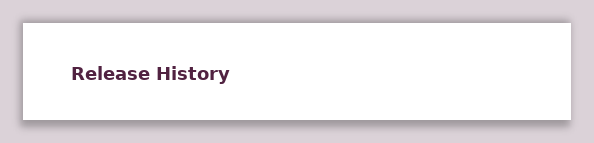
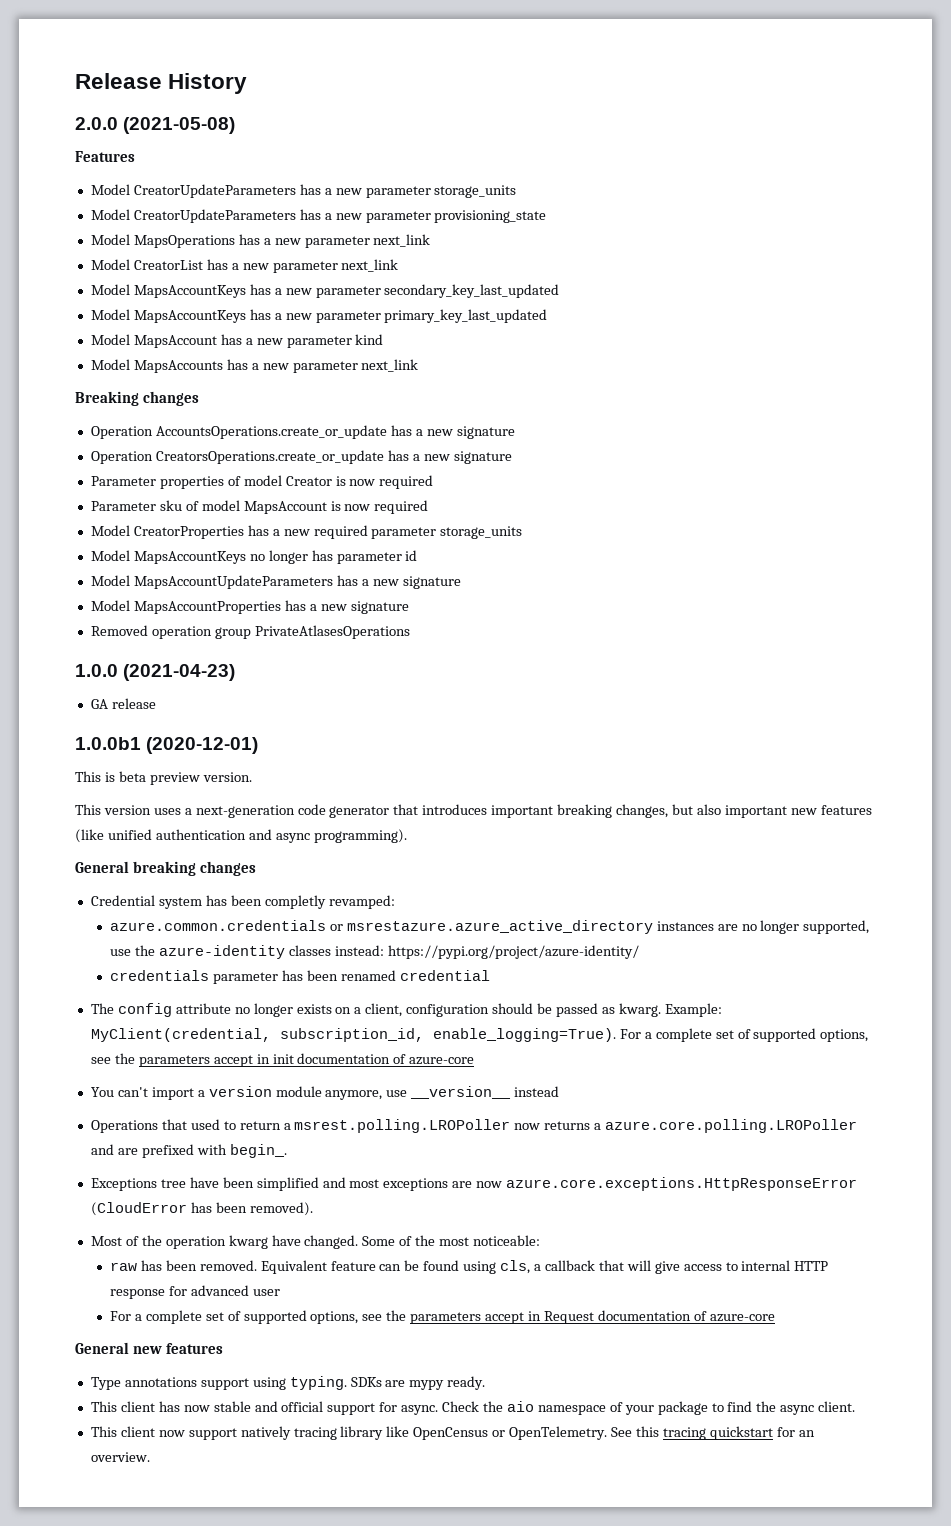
(230, 75) none -> [75,117,236,134] [75,151,135,162] [90,184,517,198] [90,209,547,223] [90,234,431,248] [90,259,399,273] [90,284,560,298] [90,309,548,323] [90,334,384,348] [90,359,419,373] [75,391,199,406] [90,425,515,439] [90,450,512,464] [90,475,434,489] [90,500,429,514] [90,525,523,539] [90,550,418,564] [90,575,461,589] [90,600,409,614] [90,625,410,639] [75,664,236,681] [90,698,156,709] [75,737,259,754] [75,771,252,785] [75,804,872,818] [75,829,407,843] [75,861,256,876] [90,895,395,909] [109,920,870,934] [109,945,639,959] [109,970,490,984] [90,1003,722,1017] [90,1028,869,1042] [90,1053,475,1067] [90,1086,560,1100] [90,1119,858,1133] [90,1144,287,1158] [90,1177,858,1191] [90,1202,313,1216] [90,1235,541,1249] [109,1260,829,1274] [109,1285,280,1299] [109,1310,775,1324] [75,1342,223,1354] [90,1376,486,1390] [90,1401,856,1415] [90,1426,815,1440] [90,1452,150,1462] // 2.0.0 (2021-05-08) // Features // Model CreatorUpdateParameters has a new parameter storage_units // Model CreatorUpdateParameters has a new parameter provisioning_state // Model MapsOperations has a new parameter next_link // Model CreatorList has a new parameter next_link // Model MapsAccountKeys has a new parameter secondary_key_last_updated // Model MapsAccountKeys has a new parameter primary_key_last_updated // Model MapsAccount has a new parameter kind // Model MapsAccounts has a new parameter next_link // Breaking changes // Operation AccountsOperations.create_or_update has a new signature // Operation CreatorsOperations.create_or_update has a new signature // Parameter properties of model Creator is now required // Parameter sku of model MapsAccount is now required // Model CreatorProperties has a new required parameter storage_units // Model MapsAccountKeys no longer has parameter id // Model MapsAccountUpdateParameters has a new signature // Model MapsAccountProperties has a new signature // Removed operation group PrivateAtlasesOperations // 1.0.0 (2021-04-23) // GA release // 1.0.0b1 (2020-12-01) // This is beta preview version. // This version uses a next-generation code generator that introduces important breaking changes, but also important new features (like unified authentication and async programming). // General breaking changes // Credential system has been completly revamped: // azure.common.credentials or msrestazure.azure_active_directory instances are no longer supported, use the azure-identity classes instead: https://pypi.org/project/azure-identity/ // credentials parameter has been renamed credential // The config attribute no longer exists on a client, configuration should be passed as kwarg. Example: MyClient(credential, subscription_id, enable_logging=True). For a complete set of supported options, see the parameters accept in init documentation of azure-core // You can't import a version module anymore, use __version__ instead // Operations that used to return a msrest.polling.LROPoller now returns a azure.core.polling.LROPoller and are prefixed with begin_. // Exceptions tree have been simplified and most exceptions are now azure.core.exceptions.HttpResponseError (CloudError has been removed). // Most of the operation kwarg have changed. Some of the most noticeable: // raw has been removed. Equivalent feature can be found using cls, a callback that will give access to internal HTTP response for advanced user // For a complete set of supported options, see the parameters accept in Request documentation of azure-core // General new features // Type annotations support using typing. SDKs are mypy ready. // This client has now stable and official support for async. Check the aio namespace of your package to find the async client. // This client now support natively tracing library like OpenCensus or OpenTelemetry. See this tracing quickstart for an overview.

